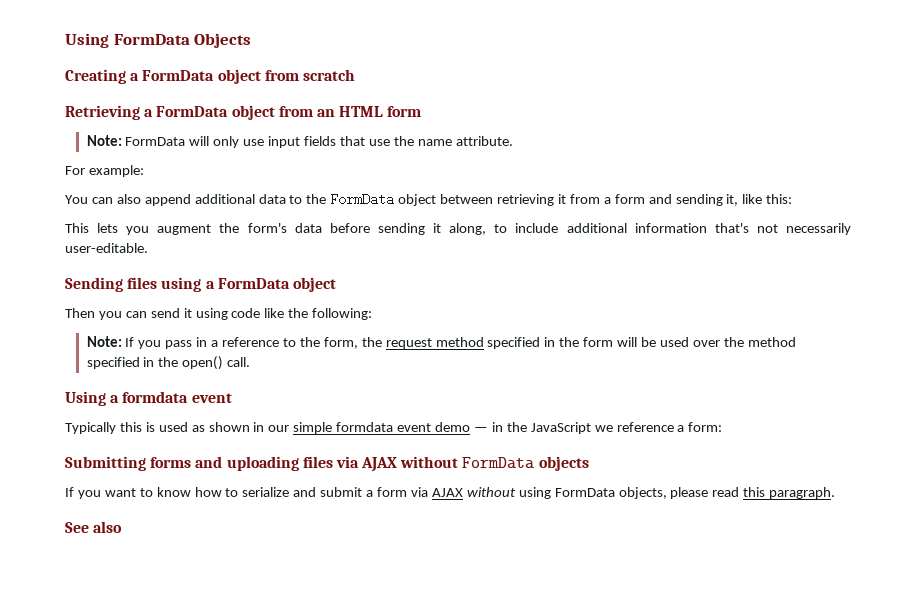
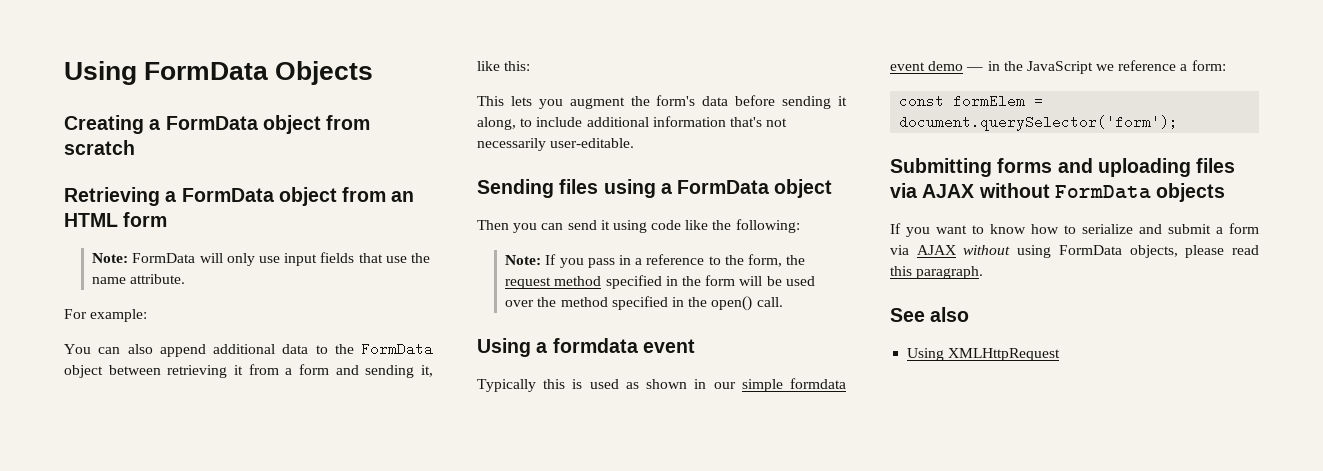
(723, 427) none -> [899,94,1044,108] [899,115,1179,131] // const formElem = document.querySelector('form');
(123, 527) none -> [907,348,1061,361] // Using XMLHttpRequest

